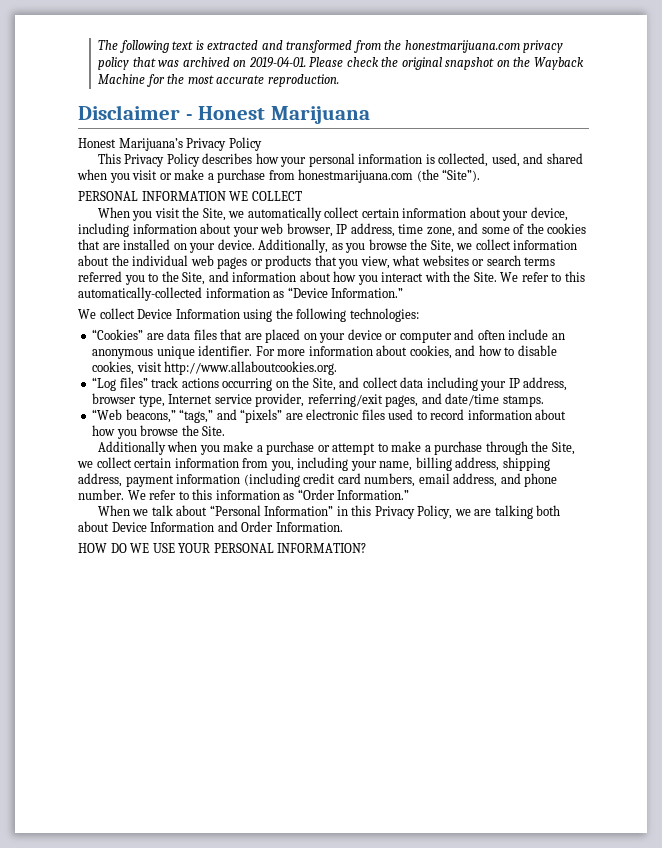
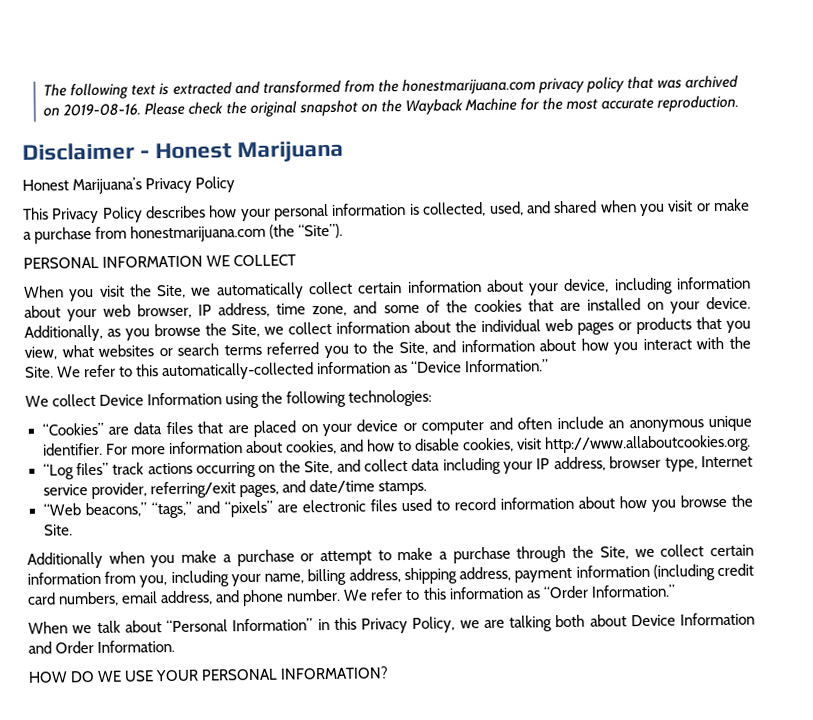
[248,57,306,68] 2019-04-01. -> [63,103,142,117] 2019-08-16.

